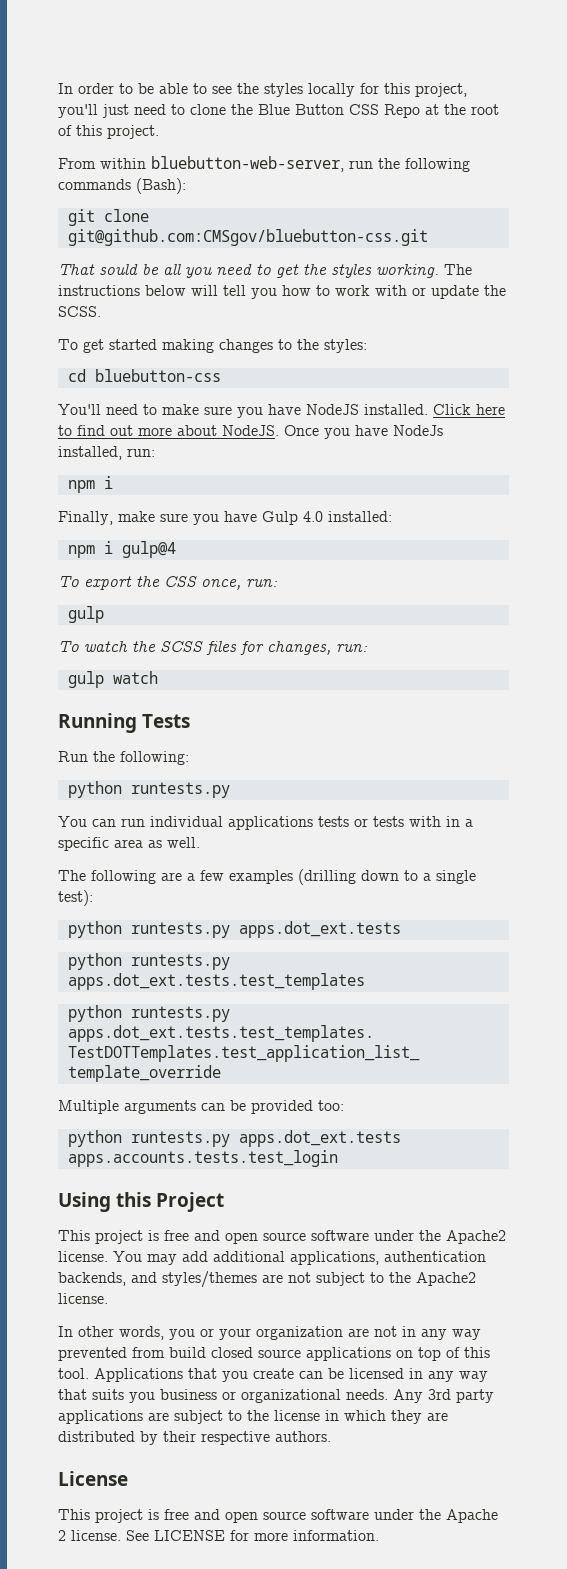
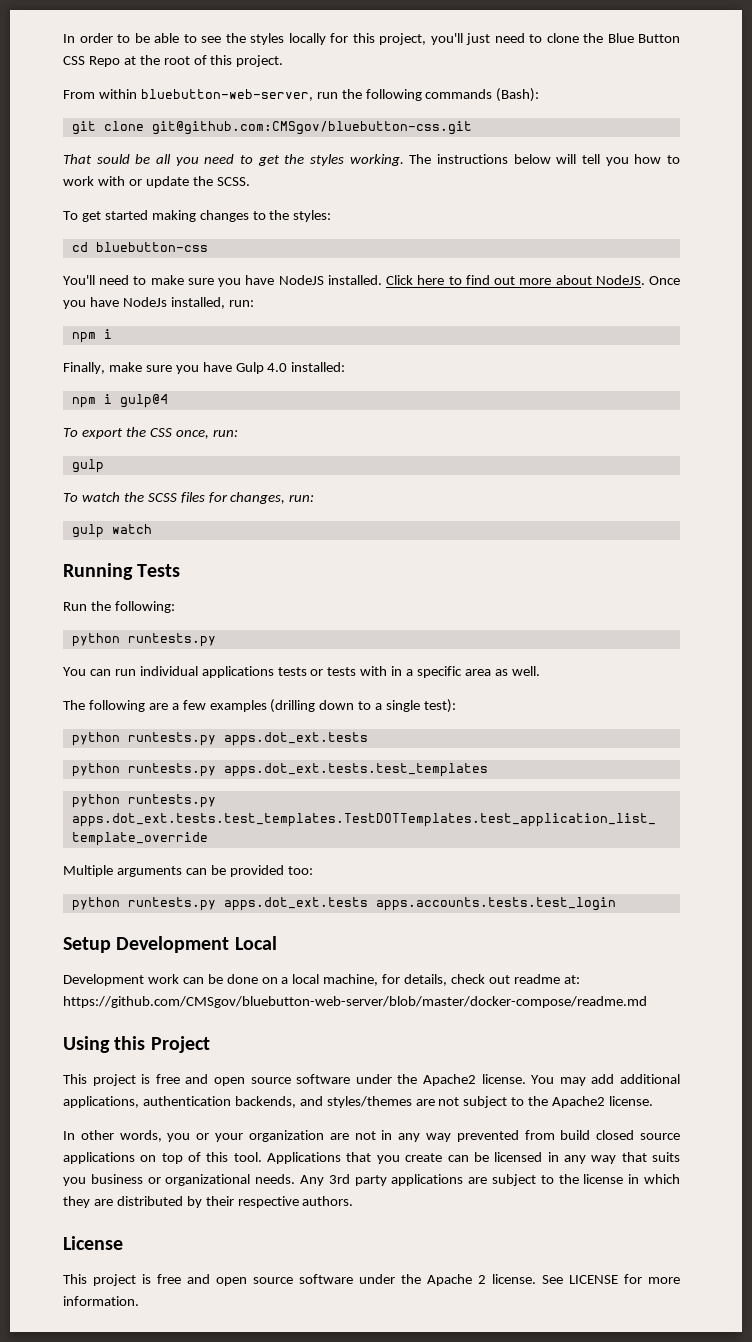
(338, 1158) none -> [63,936,277,953] [63,974,580,986] [63,996,647,1008] // Setup Development Local // Development work can be done on a local machine, for details, check out readme at: https://github.com/CMSgov/bluebutton-web-server/blob/master/docker-compose/readme.md

